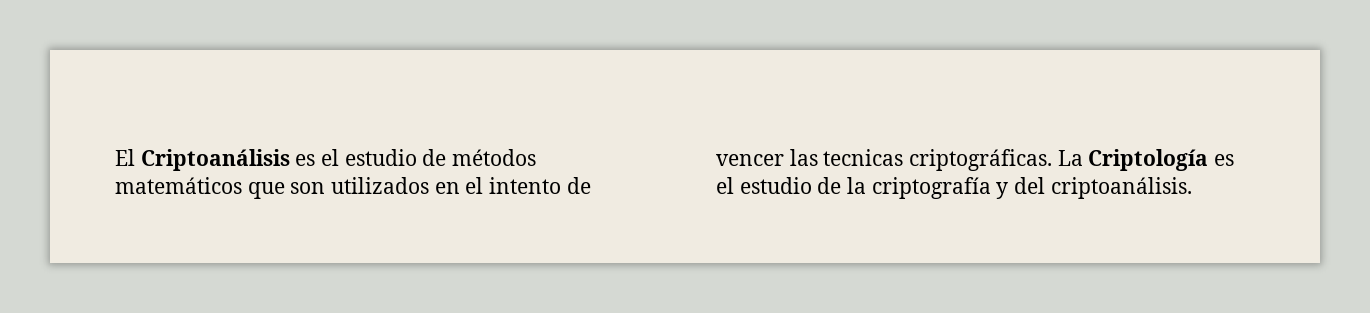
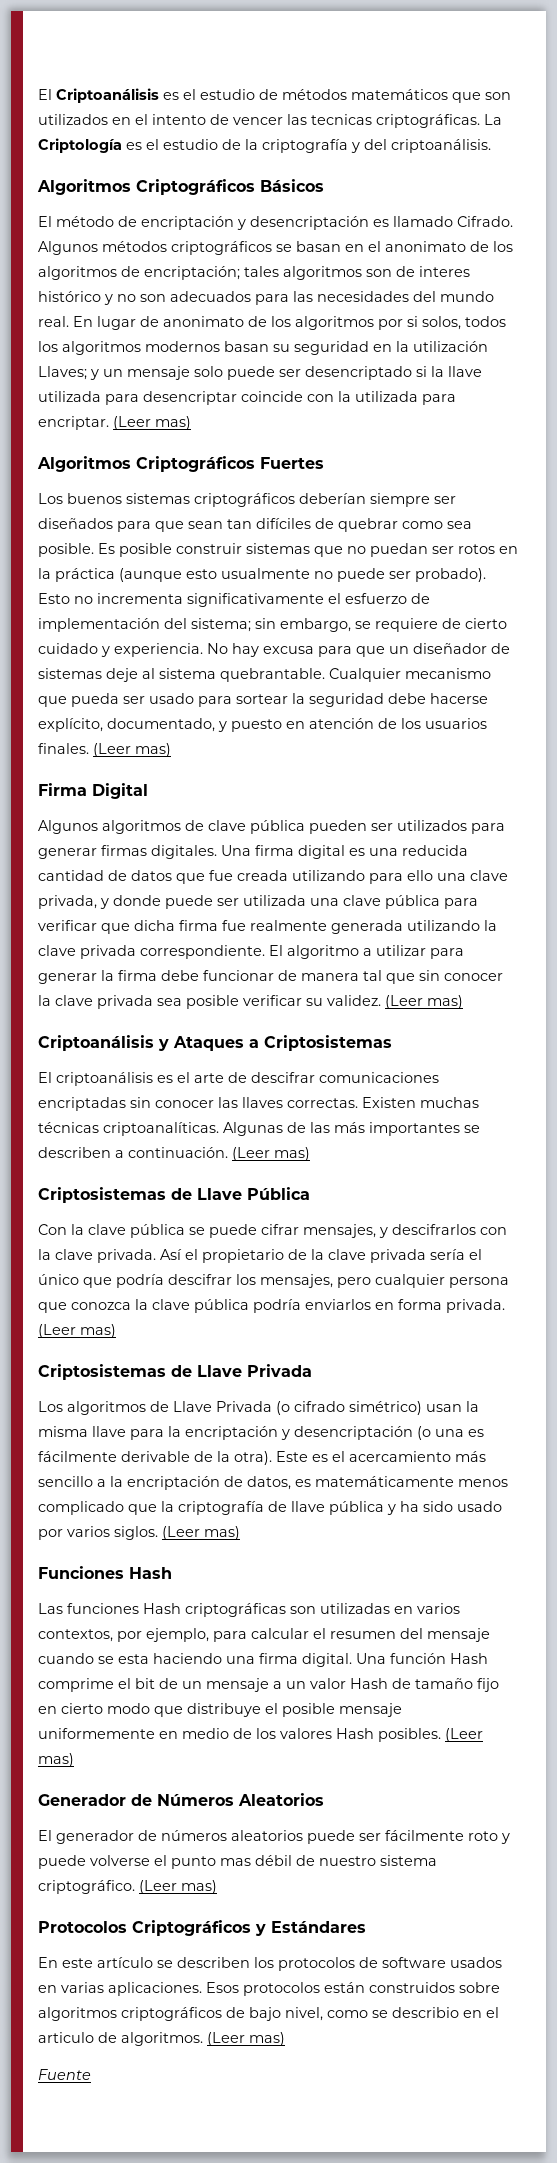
(1192, 188) none -> [37,179,324,195] [38,216,513,230] [38,241,513,255] [38,266,470,280] [38,291,494,305] [38,316,506,330] [38,341,488,355] [38,366,482,380] [38,391,456,405] [38,416,191,430] [37,456,324,472] [38,493,456,507] [38,518,472,532] [38,543,518,557] [38,568,486,582] [38,593,430,607] [38,618,507,632] [38,643,510,657] [38,668,491,682] [38,693,488,707] [38,718,487,732] [38,743,171,757] [38,783,148,799] [38,820,505,834] [38,845,468,859] [38,870,508,884] [38,895,478,909] [38,920,497,934] [38,945,464,959] [38,970,503,984] [38,995,463,1009] [38,1035,392,1051] [38,1072,439,1086] [38,1097,479,1111] [38,1122,480,1136] [38,1147,310,1161] [38,1187,310,1203] [38,1224,507,1238] [38,1249,482,1263] [38,1274,509,1288] [38,1299,505,1313] [38,1324,116,1338] [38,1364,312,1380] [38,1401,479,1415] [38,1426,484,1440] [38,1451,486,1465] [38,1476,508,1490] [38,1501,502,1515] [38,1526,240,1540] [38,1566,172,1579] [38,1603,460,1617] [38,1628,490,1642] [38,1653,488,1667] [38,1678,499,1692] [38,1703,402,1717] [38,1728,483,1742] [38,1753,74,1767] [38,1793,324,1806] [38,1830,510,1844] [38,1855,437,1869] [38,1880,217,1894] [38,1920,366,1936] [38,1957,502,1971] [38,1982,500,1996] [38,2007,499,2021] [38,2032,285,2046] [38,2069,91,2080] // Algoritmos Criptográficos Básicos // El método de encriptación y desencriptación es llamado Cifrado. Algunos métodos criptográficos se basan en el anonimato de los algoritmos de encriptación; tales algoritmos son de interes histórico y no son adecuados para las necesidades del mundo real. En lugar de anonimato de los algoritmos por si solos, todos los algoritmos modernos basan su seguridad en la utilización Llaves; y un mensaje solo puede ser desencriptado si la llave utilizada para desencriptar coincide con la utilizada para encriptar. (Leer mas) // Algoritmos Criptográficos Fuertes // Los buenos sistemas criptográficos deberían siempre ser diseñados para que sean tan difíciles de quebrar como sea posible. Es posible construir sistemas que no puedan ser rotos en la práctica (aunque esto usualmente no puede ser probado). Esto no incrementa significativamente el esfuerzo de implementación del sistema; sin embargo, se requiere de cierto cuidado y experiencia. No hay excusa para que un diseñador de sistemas deje al sistema quebrantable. Cualquier mecanismo que pueda ser usado para sortear la seguridad debe hacerse explícito, documentado, y puesto en atención de los usuarios finales. (Leer mas) // Firma Digital // Algunos algoritmos de clave pública pueden ser utilizados para generar firmas digitales. Una firma digital es una reducida cantidad de datos que fue creada utilizando para ello una clave privada, y donde puede ser utilizada una clave pública para verificar que dicha firma fue realmente generada utilizando la clave privada correspondiente. El algoritmo a utilizar para generar la firma debe funcionar de manera tal que sin conocer la clave privada sea posible verificar su validez. (Leer mas) // Criptoanálisis y Ataques a Criptosistemas // El criptoanálisis es el arte de descifrar comunicaciones encriptadas sin conocer las llaves correctas. Existen muchas técnicas criptoanalíticas. Algunas de las más importantes se describen a continuación. (Leer mas) // Criptosistemas de Llave Pública // Con la clave pública se puede cifrar mensajes, y descifrarlos con la clave privada. Así el propietario de la clave privada sería el único que podría descifrar los mensajes, pero cualquier persona que conozca la clave pública podría enviarlos en forma privada. (Leer mas) // Criptosistemas de Llave Privada // Los algoritmos de Llave Privada (o cifrado simétrico) usan la misma llave para la encriptación y desencriptación (o una es fácilmente derivable de la otra). Este es el acercamiento más sencillo a la encriptación de datos, es matemáticamente menos complicado que la criptografía de llave pública y ha sido usado por varios siglos. (Leer mas) // Funciones Hash // Las funciones Hash criptográficas son utilizadas en varios contextos, por ejemplo, para calcular el resumen del mensaje cuando se esta haciendo una firma digital. Una función Hash comprime el bit de un mensaje a un valor Hash de tamaño fijo en cierto modo que distribuye el posible mensaje uniformemente en medio de los valores Hash posibles. (Leer mas) // Generador de Números Aleatorios // El generador de números aleatorios puede ser fácilmente roto y puede volverse el punto mas débil de nuestro sistema criptográfico. (Leer mas) // Protocolos Criptográficos y Estándares // En este artículo se describen los protocolos de software usados en varias aplicaciones. Esos protocolos están construidos sobre algoritmos criptográficos de bajo nivel, como se describio en el articulo de algoritmos. (Leer mas) // Fuente

